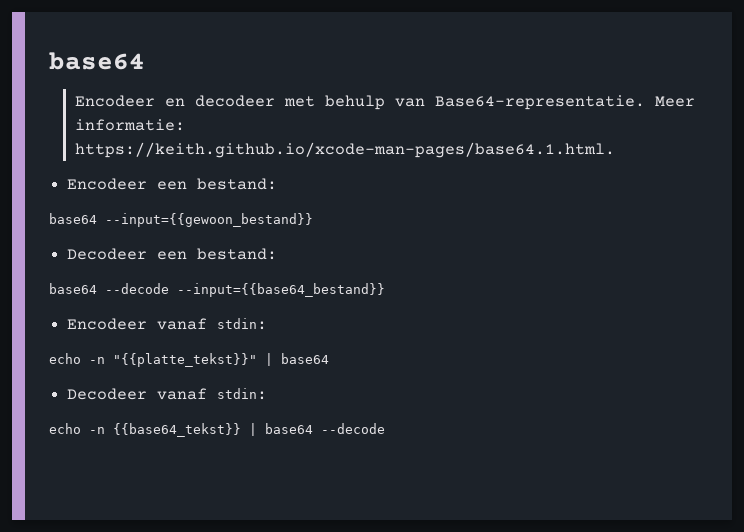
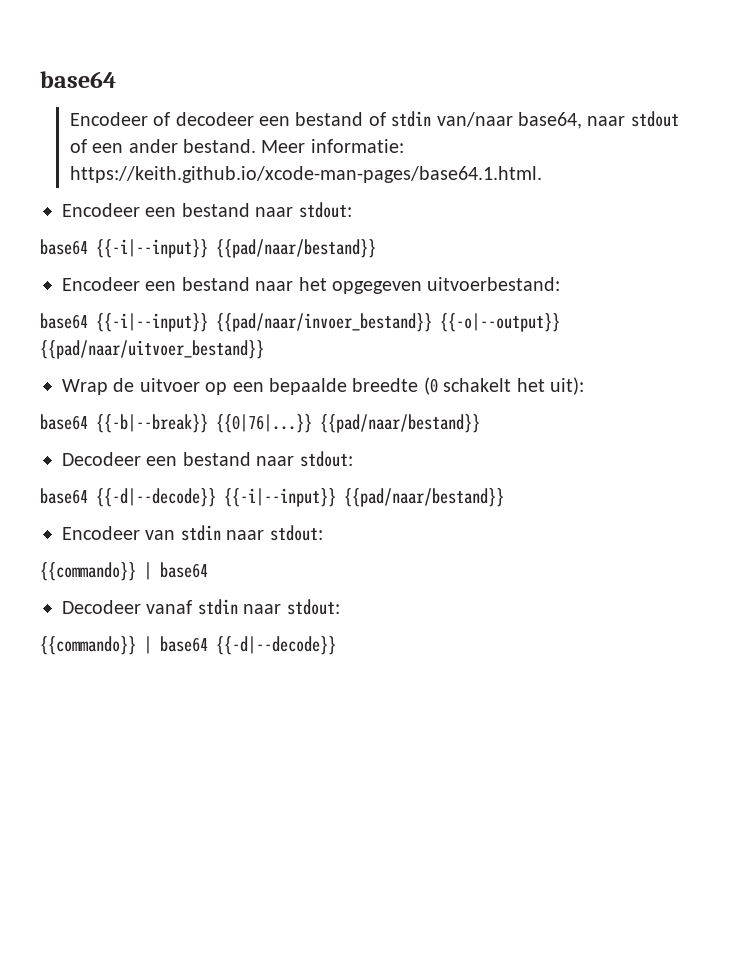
[164,95,645,110] en decodeer met behulp van Base64-representatie. -> [153,111,679,129] [69,139,256,153] of decodeer een bestand of stdin van/naar base64, naar stdout of een ander bestand.
[197,178,278,190] [49,213,313,227] [67,248,278,260] [49,283,385,297] [67,318,268,330] [49,353,257,367] bestand: // base64 --input={{gewoon_bestand}} // Decodeer een bestand: // base64 --decode --input={{base64_bestand}} // Encodeer vanaf stdin: // echo -n "{{platte_tekst}}" -> [181,202,352,218] [40,239,376,258] [62,277,561,294] [40,313,560,332] [40,340,264,359] [62,377,584,395] [40,414,480,433] [62,451,353,467] [40,488,504,507] [62,525,323,541] [40,562,136,581] bestand naar stdout: // base64 {{-i|--input}} {{pad/naar/bestand}} // Encodeer een bestand naar het opgegeven uitvoerbestand: // base64 {{-i|--input}} {{pad/naar/invoer_bestand}} {{-o|--output}} {{pad/naar/uitvoer_bestand}} // Wrap de uitvoer op een bepaalde breedte (0 schakelt het uit): // base64 {{-b|--break}} {{0|76|...}} {{pad/naar/bestand}} // Decodeer een bestand naar stdout: // base64 {{-d|--decode}} {{-i|--input}} {{pad/naar/bestand}} // Encodeer van stdin naar stdout: // {{commando}}
[217,388,268,400] [49,423,385,437] stdin: // echo -n {{base64_tekst}} | base64 --decode -> [197,599,340,615] [40,636,336,655] stdin naar stdout: // {{commando}} | base64 {{-d|--decode}}

